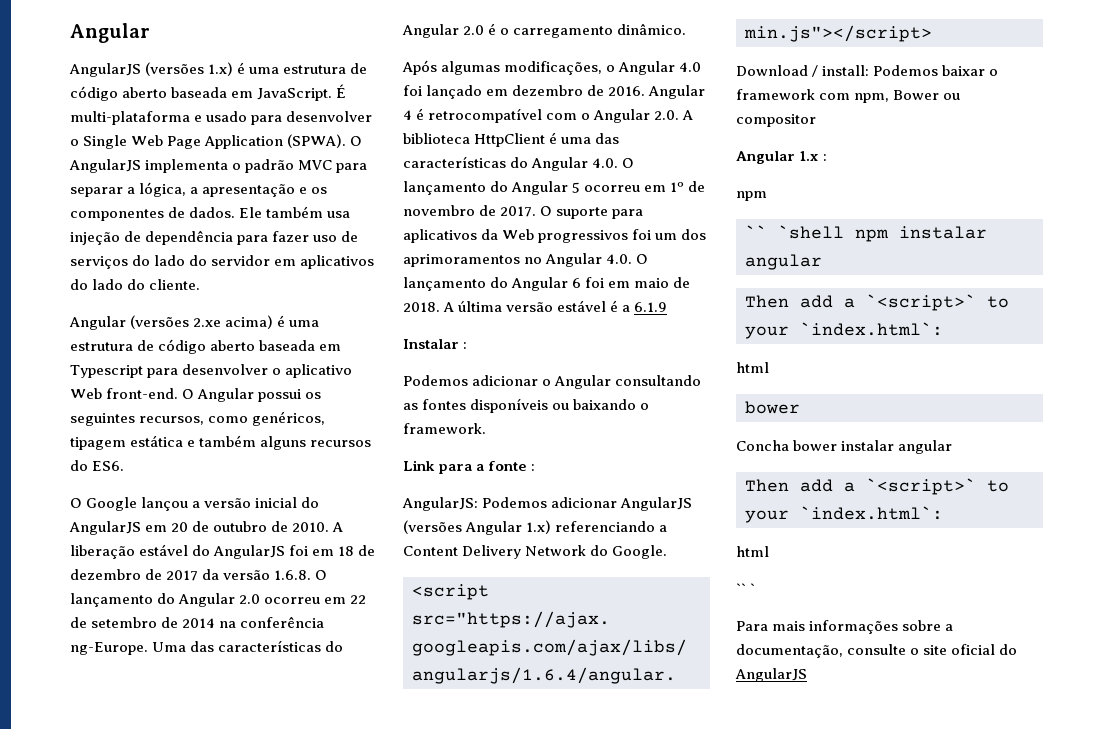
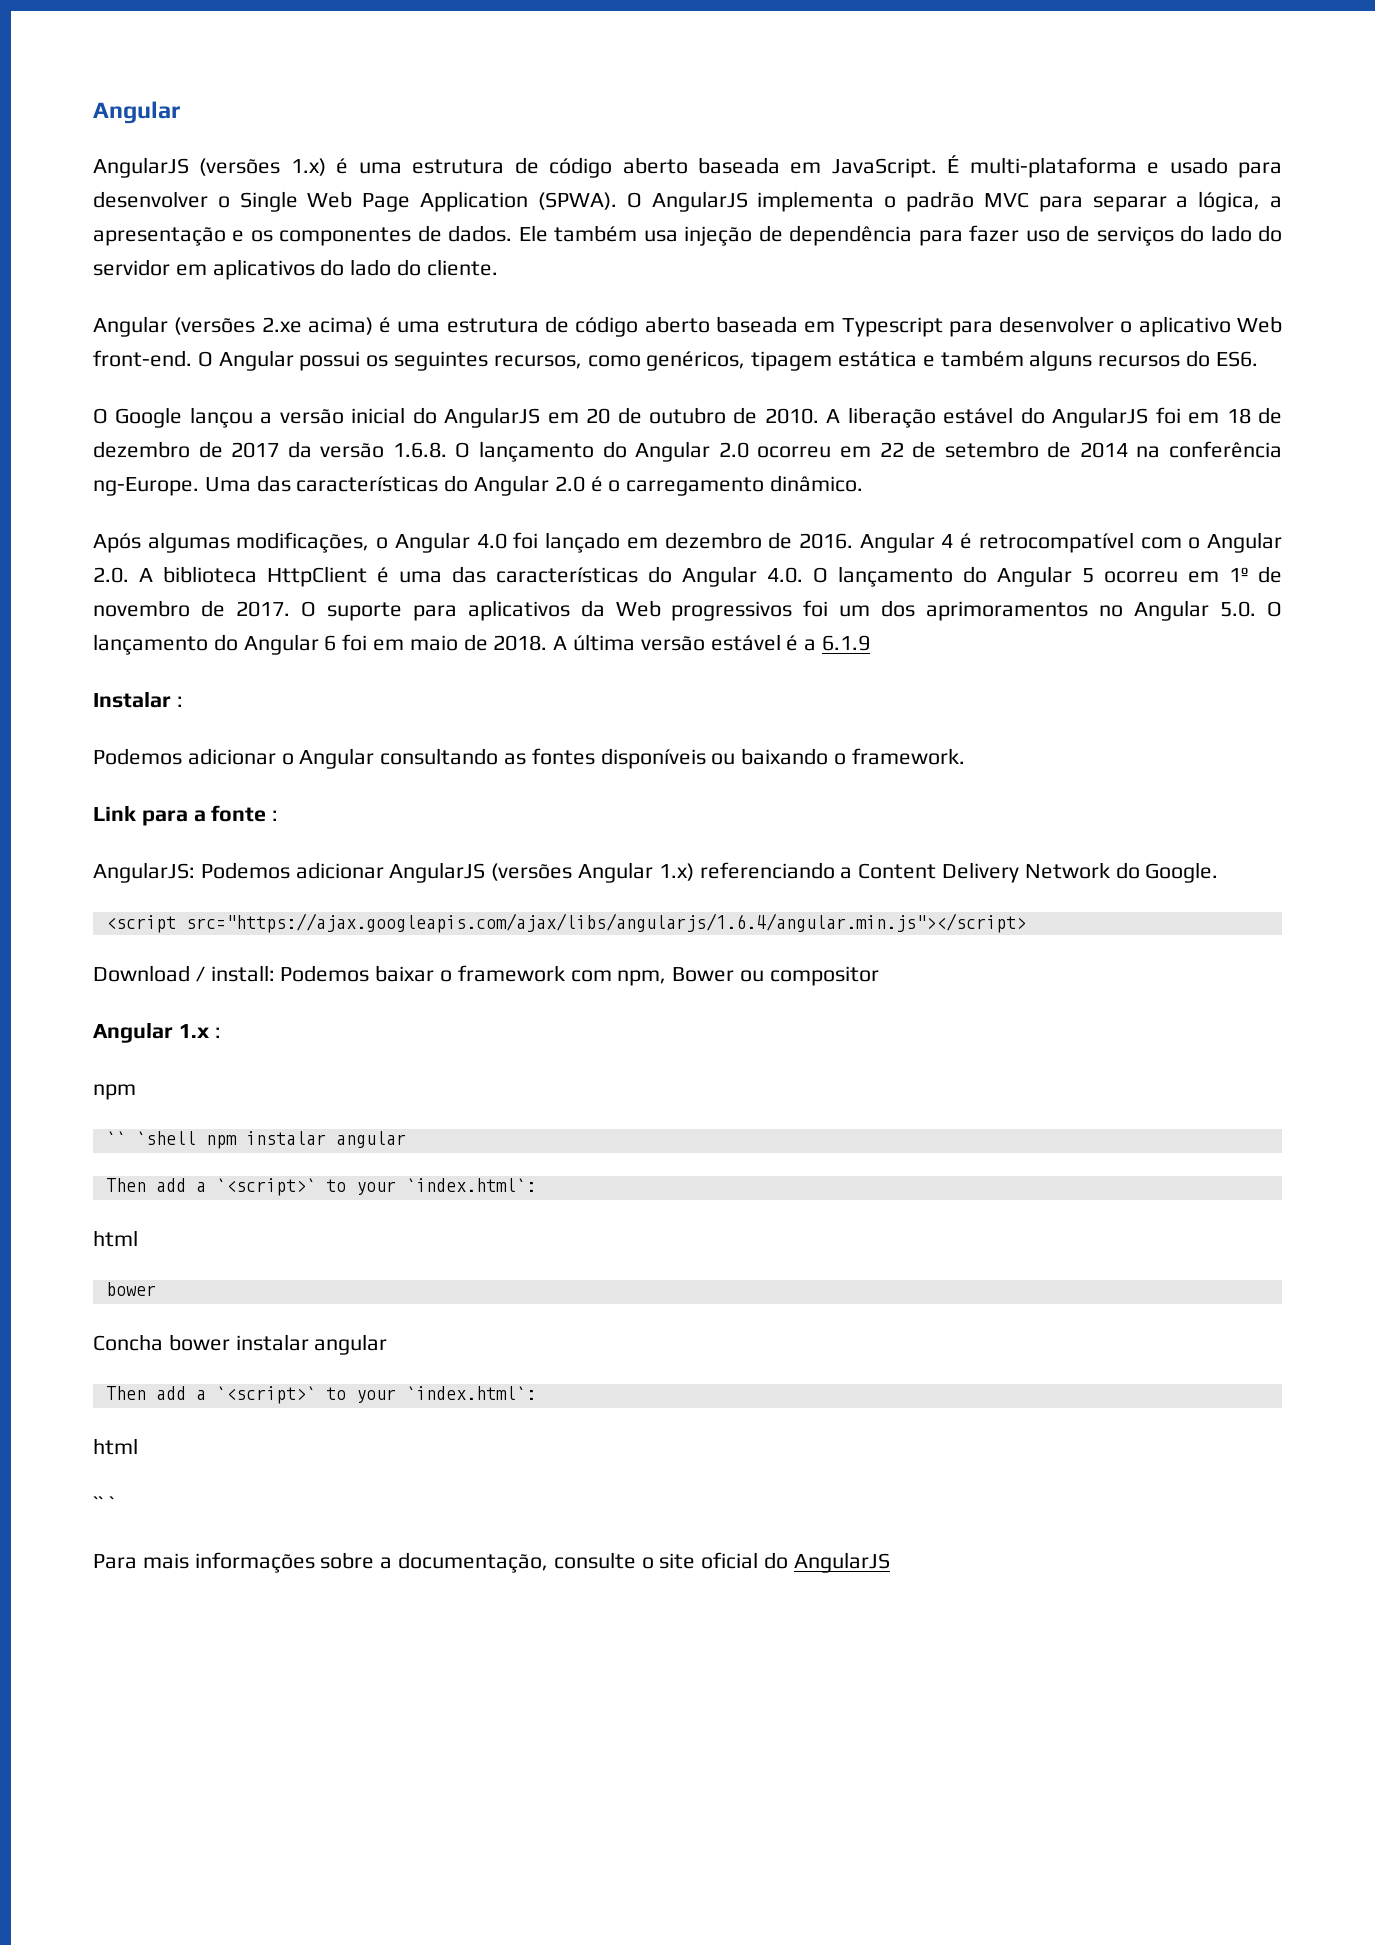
[606,254,633,264] 4.0. -> [1220,601,1257,617] 5.0.

